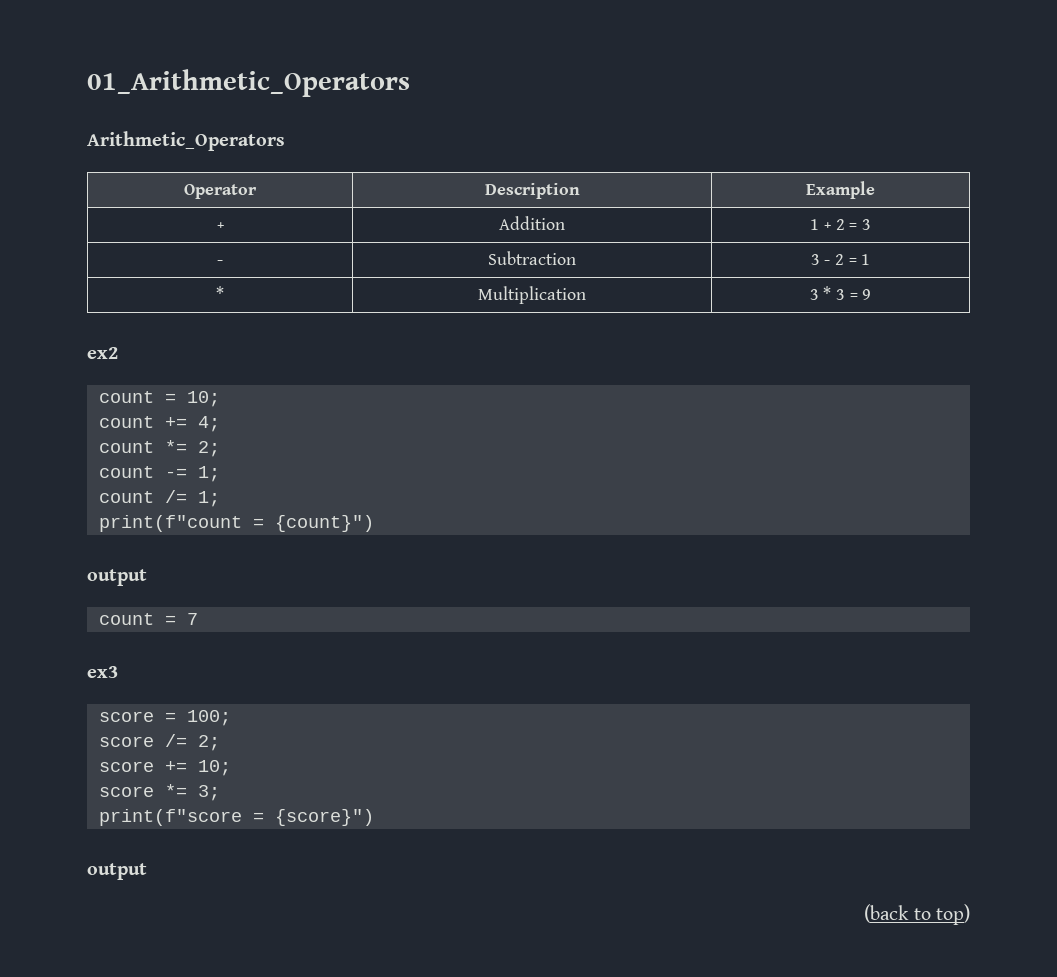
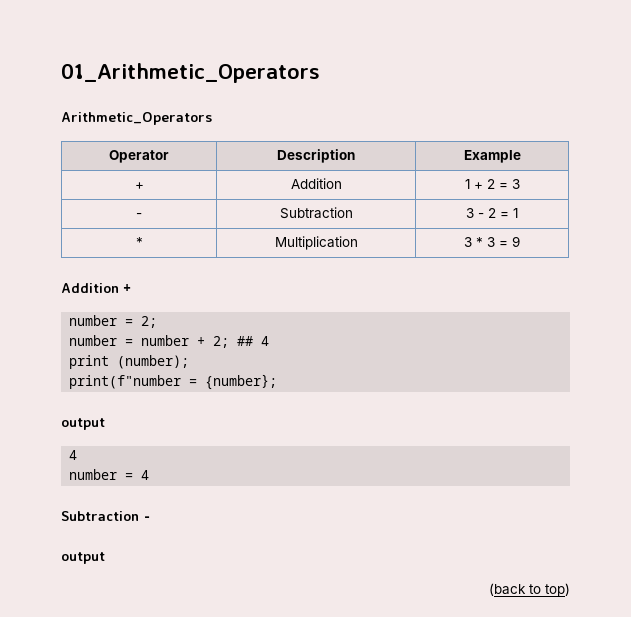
[87,347,118,359] [98,391,220,407] [98,416,220,432] [98,440,220,457] [98,466,220,482] [98,490,220,507] [98,515,374,532] [87,569,147,586] [98,613,198,625] [87,666,118,678] [98,710,231,726] [98,734,220,751] [98,760,231,776] [98,784,220,801] [98,809,374,826] ex2 // count = 10; // count += 4; // count *= 2; // count -= 1; // count /= 1; // print(f"count = {count}") // output // count = 7 // ex3 // score = 100; // score /= 2; // score += 10; // score *= 3; // print(f"score = {score}") -> [61,283,131,293] [69,315,158,328] [69,335,270,348] [69,355,190,369] [69,374,278,390] [61,418,105,430] [69,450,78,460] [69,469,150,480] [61,511,151,521] Addition + // number = 2; // number = number + 2; ## 4 // print (number); // print(f"number = {number}; // output // 4 // number = 4 // Subtraction -

